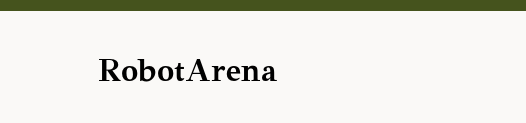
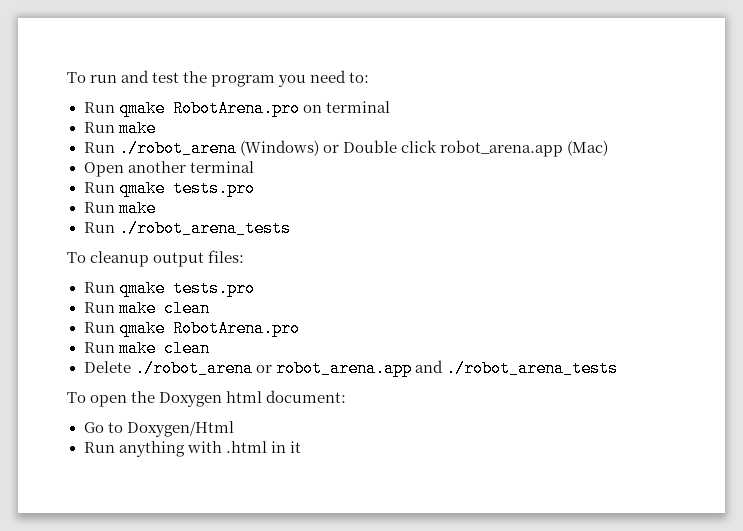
[98,59,277,82] RobotArena -> [67,70,370,87] [83,100,390,117] [83,120,156,137] [83,140,608,157] [83,161,254,177] [83,180,255,197] [83,200,156,217] [83,220,291,237] [67,250,245,267] [83,280,255,297] [83,300,210,317] [83,320,300,337] [83,340,210,357] [83,360,618,377] [67,390,347,407] [83,421,234,437] [83,441,301,457] To run and test the program you need to: // Run qmake RobotArena.pro on terminal // Run make // Run ./robot_arena (Windows) or Double click robot_arena.app (Mac) // Open another terminal // Run qmake tests.pro // Run make // Run ./robot_arena_tests // To cleanup output files: // Run qmake tests.pro // Run make clean // Run qmake RobotArena.pro // Run make clean // Delete ./robot_arena or robot_arena.app and ./robot_arena_tests // To open the Doxygen html document: // Go to Doxygen/Html // Run anything with .html in it

